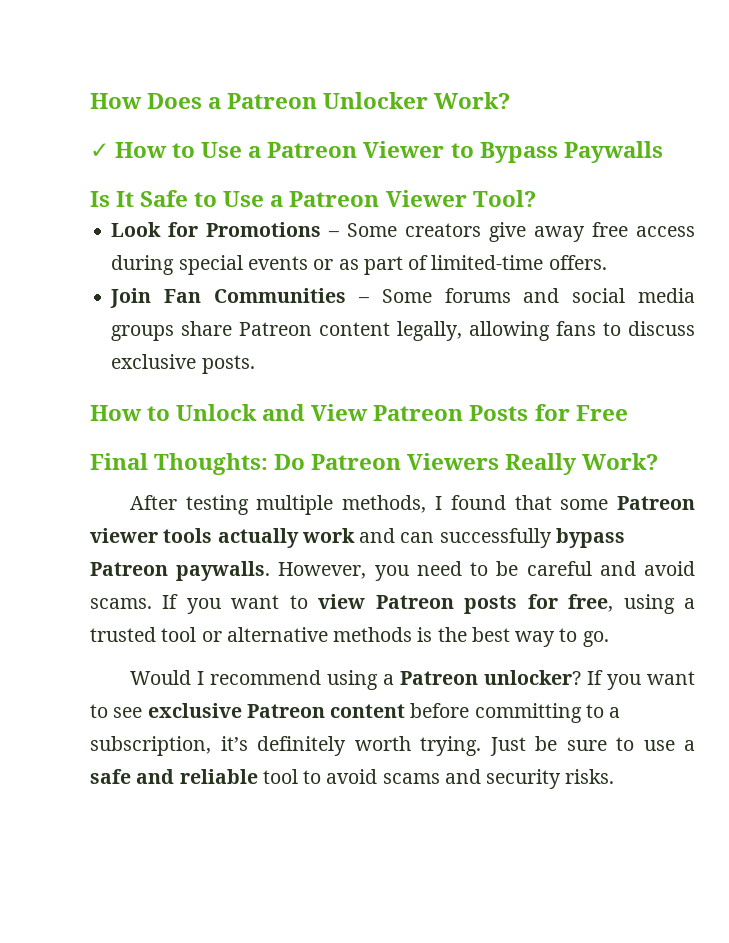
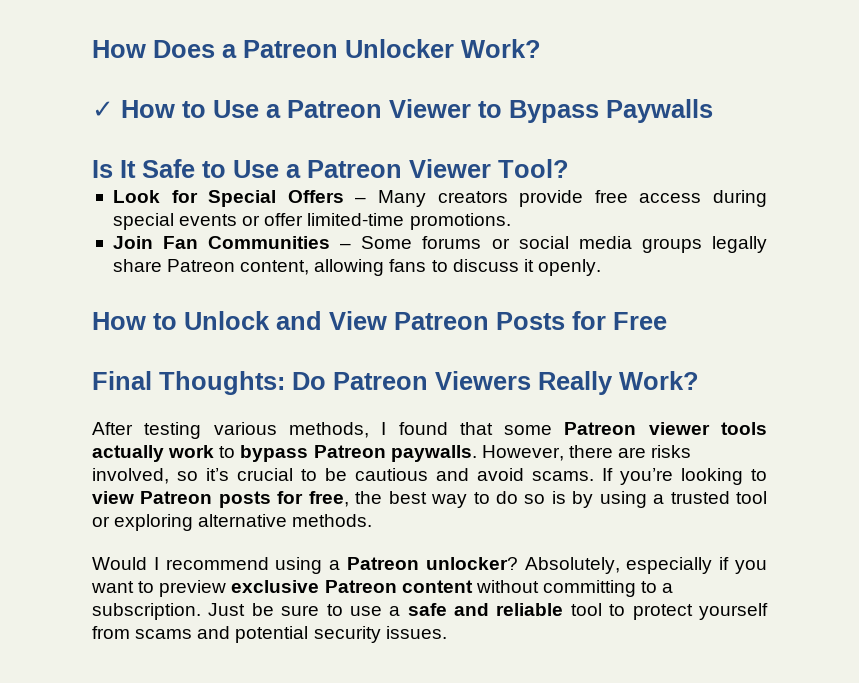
[206,222,586,242] Promotions – Some creators give away -> [208,190,584,207] Special Offers – Many creators provide
[338,255,607,275] as part of limited-time offers. -> [264,213,511,230] offer limited-time promotions.
[523,288,560,303] and -> [491,238,510,249] or
(175, 333) none -> [712,236,768,253] legally
[319,321,463,341] content legally, -> [240,260,310,275] content,
[111,354,255,374] exclusive posts. -> [523,259,601,276] it openly.
[256,495,334,515] multiple -> [213,422,277,435] various
[359,528,552,548] and can successfully -> [219,446,236,458] to
[374,561,462,581] you need -> [568,445,692,458] [92,468,293,484] there are risks involved, so it’s crucial
[526,561,592,576] careful -> [355,468,428,481] cautious
[186,595,280,614] you want -> [620,468,743,485] you’re looking
(614, 603) none -> [355,491,594,508] the best way to do so is by
[226,627,609,647] alternative methods is the best way to go. -> [114,514,373,531] exploring alternative methods.
[586,670,696,690] [90,704,143,718] If you want to see -> [524,557,767,574] [91,580,227,597] Absolutely, especially if you want to preview
[410,703,470,718] before -> [475,580,539,593] without
[90,736,481,756] subscription, it’s definitely worth trying. -> [92,603,201,620] subscription.
[326,769,615,789] avoid scams and security risks. -> [632,603,768,620] [92,626,447,643] protect yourself from scams and potential security issues.

